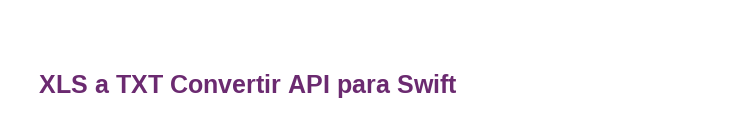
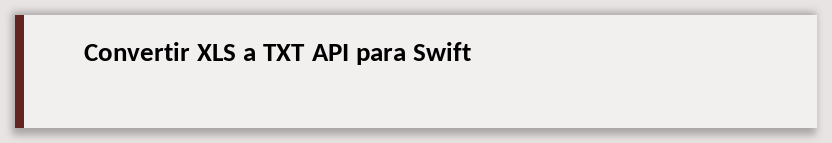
(39, 84) none -> [84,42,190,61] Convertir
[170,74,281,93] Convertir -> (306, 52) none

